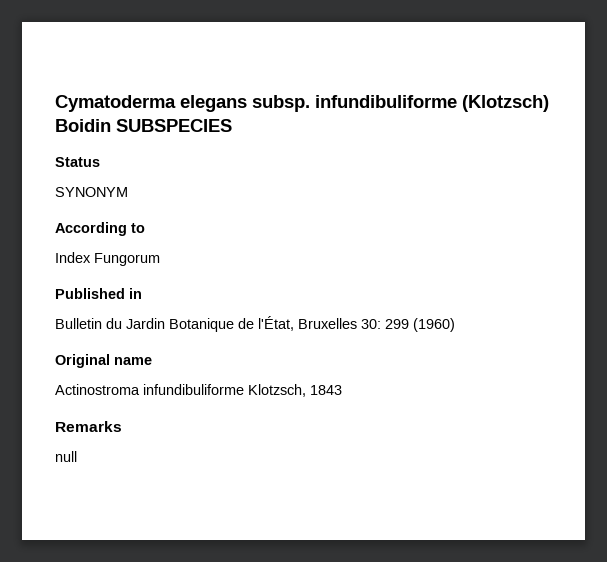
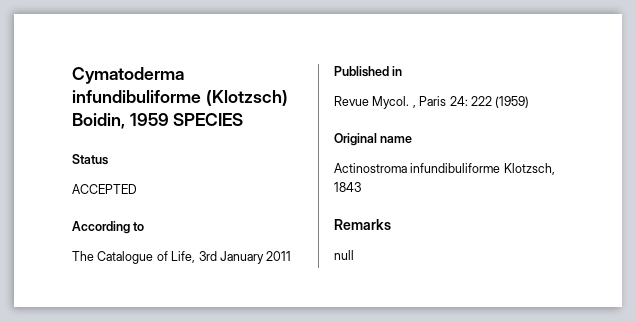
[180,95,549,112] [55,119,232,132] elegans subsp. infundibuliforme (Klotzsch) Boidin SUBSPECIES -> [72,90,288,106] [72,113,244,129] infundibuliforme (Klotzsch) Boidin, 1959 SPECIES
[55,187,128,197] SYNONYM -> [72,184,137,194] ACCEPTED
[55,252,160,266] [55,288,142,299] [55,316,455,332] Index Fungorum // Published in // Bulletin du Jardin Botanique de l'État, Bruxelles 30: 299 (1960) -> [72,251,292,264] [334,66,403,77] [334,96,530,109] The Catalogue of Life, 3rd January 2011 // Published in // Revue Mycol. , Paris 24: 222 (1959)

